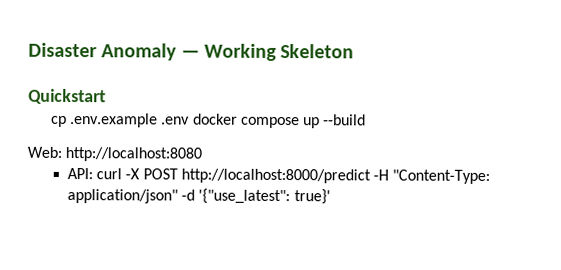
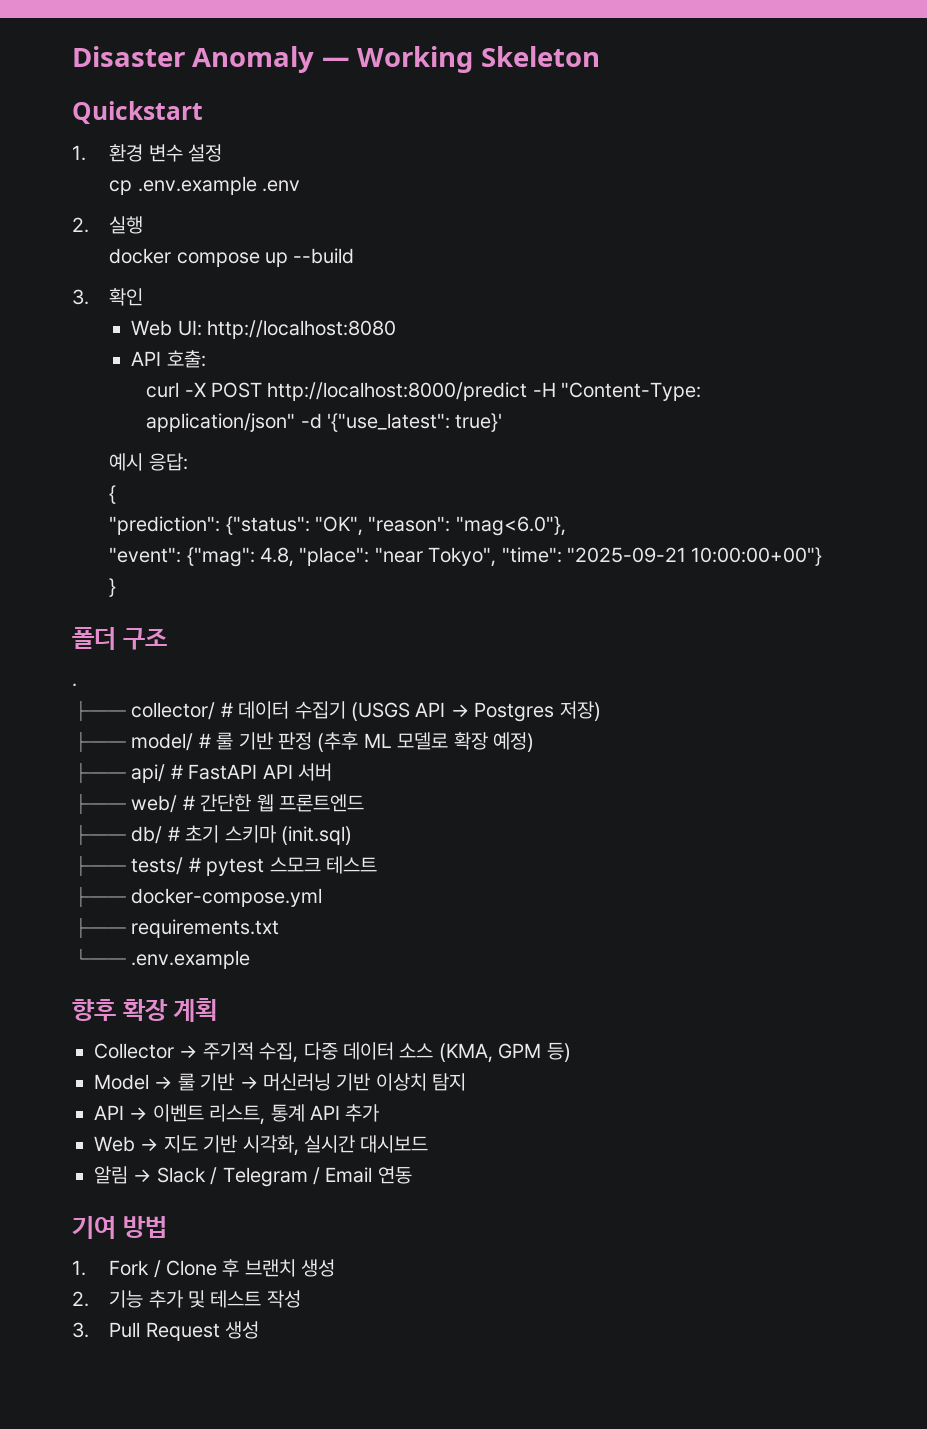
(106, 96) none -> [72,144,222,162] // 1. 환경 변수 설정
(191, 120) none -> [72,216,144,234] // 2. 실행 //
[27,146,62,158] Web: -> [72,288,144,306] [131,320,202,336] 3. 확인 // Web UI:
[67,167,94,180] API: -> [131,350,206,368] API 호출: //
(331, 197) none -> [109,453,188,471] [109,485,117,504] [109,516,566,536] [109,547,823,567] [109,578,117,597] [72,627,167,650] [72,683,77,687] [72,701,601,722] [72,732,534,752] [72,763,332,783] [72,794,364,814] [72,825,352,845] [72,856,377,876] [72,887,323,907] [72,918,280,938] [72,949,251,969] [72,998,218,1022] [94,1042,571,1063] [94,1073,467,1091] [94,1104,380,1125] [94,1135,429,1156] [94,1166,412,1187] [72,1216,167,1239] [72,1259,336,1278] [72,1290,301,1308] [72,1321,259,1341] // 예시 응답: // { // "prediction": {"status": "OK", "reason": "mag<6.0"}, // "event": {"mag": 4.8, "place": "near Tokyo", "time": "2025-09-21 10:00:00+00"} // } // 폴더 구조 // . // ├── collector/ # 데이터 수집기 (USGS API → Postgres 저장) // ├── model/ # 룰 기반 판정 (추후 ML 모델로 확장 예정) // ├── api/ # FastAPI API 서버 // ├── web/ # 간단한 웹 프론트엔드 // ├── db/ # 초기 스키마 (init.sql) // ├── tests/ # pytest 스모크 테스트 // ├── docker-compose.yml // ├── requirements.txt // └── .env.example // 향후 확장 계획 // Collector → 주기적 수집, 다중 데이터 소스 (KMA, GPM 등) // Model → 룰 기반 → 머신러닝 기반 이상치 탐지 // API → 이벤트 리스트, 통계 API 추가 // Web → 지도 기반 시각화, 실시간 대시보드 // 알림 → Slack / Telegram / Email 연동 // 기여 방법 // 1. Fork / Clone 후 브랜치 생성 // 2. 기능 추가 및 테스트 작성 // 3. Pull Request 생성

